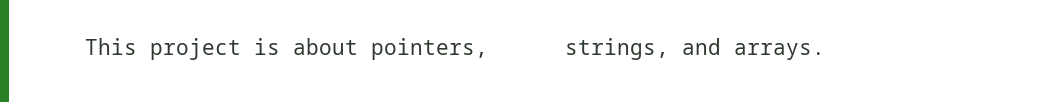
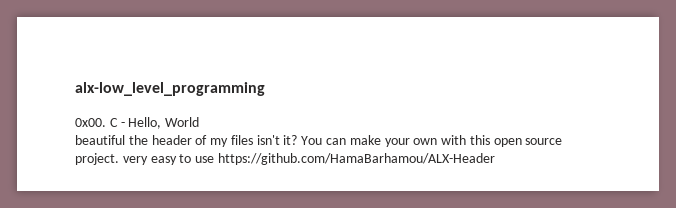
[85,38,825,60] This project is about pointers, strings, and arrays. -> [75,82,265,96] [75,117,200,129] [75,135,563,147] [75,153,495,165] alx-low_level_programming // 0x00. C - Hello, World // beautiful the header of my files isn't it? You can make your own with this open source project. very easy to use https://github.com/HamaBarhamou/ALX-Header

